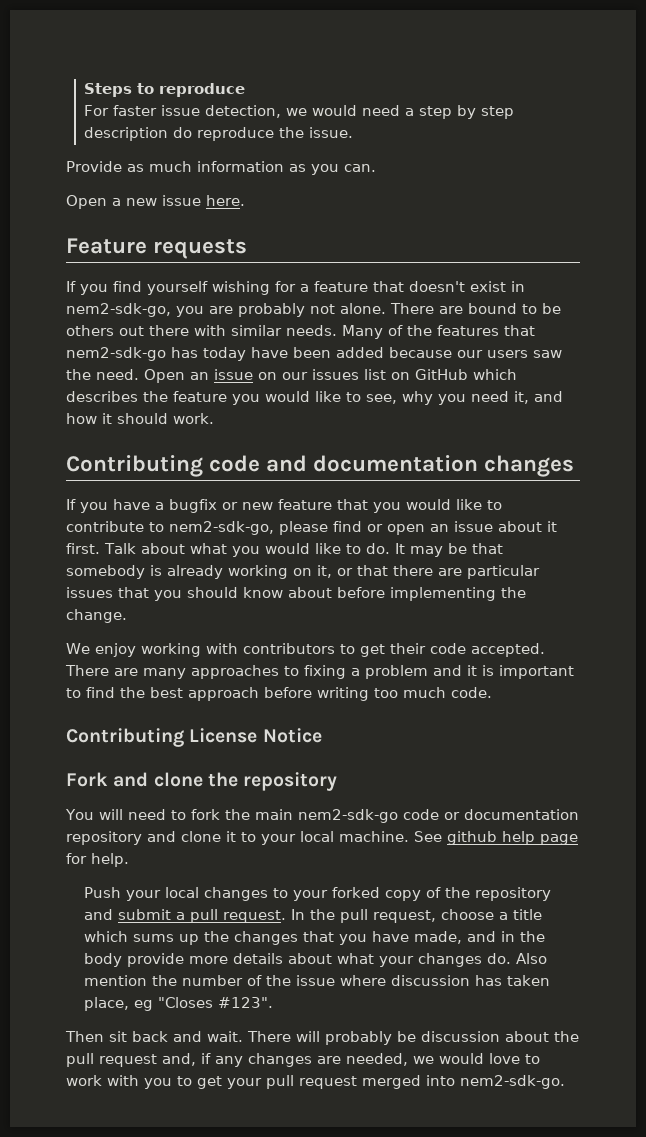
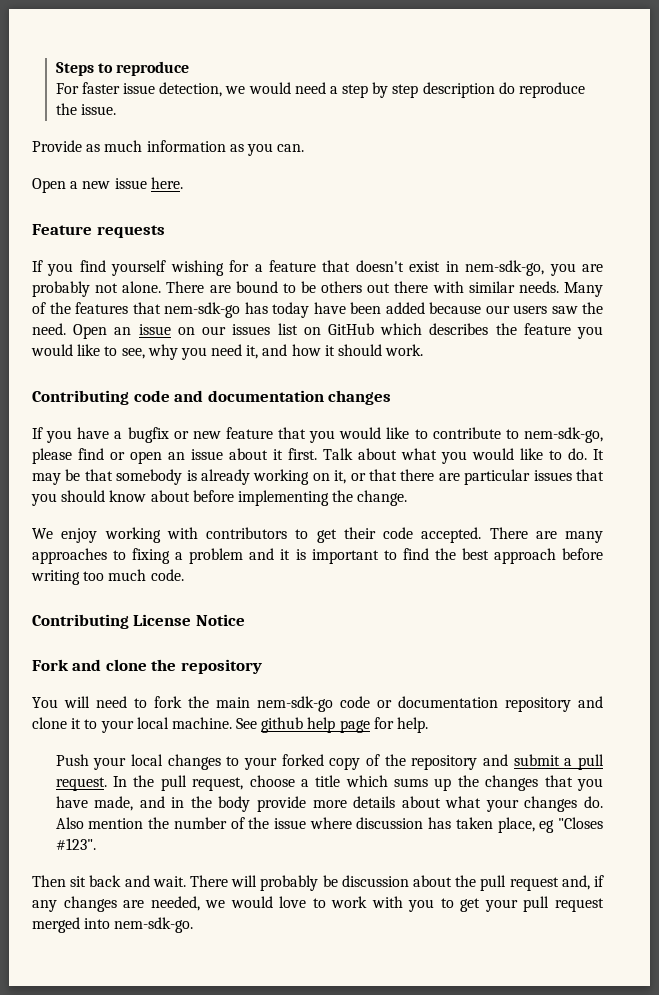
[66,303,171,317] nem2-sdk-go, -> [465,260,545,276] nem-sdk-go,
[66,347,166,361] nem2-sdk-go -> [164,302,240,318] nem-sdk-go
[169,521,274,535] nem2-sdk-go, -> [524,427,603,443] nem-sdk-go,
[297,809,398,823] nem2-sdk-go -> [257,696,333,712] nem-sdk-go
[460,1075,565,1089] nem2-sdk-go. -> [114,917,194,933] nem-sdk-go.

